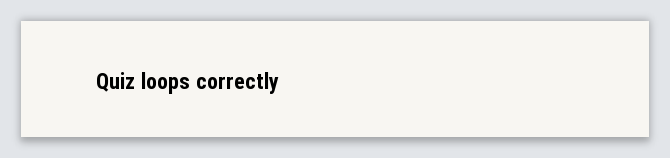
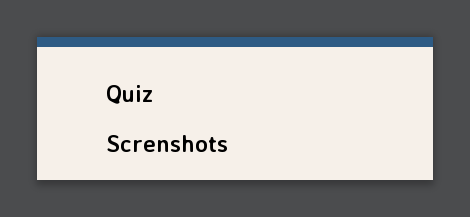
[140,72,279,94] loops correctly -> [106,135,228,152] // Screnshots

